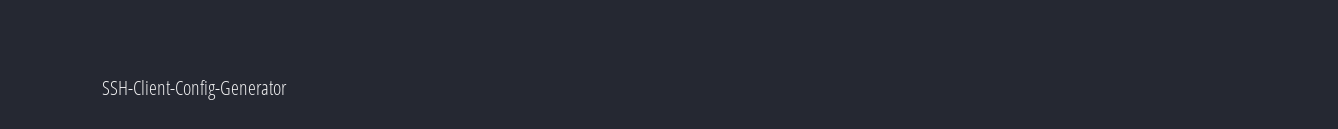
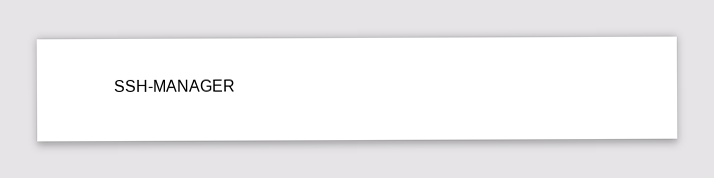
[102,80,287,100] SSH-Client-Config-Generator -> [113,79,236,93] SSH-MANAGER

